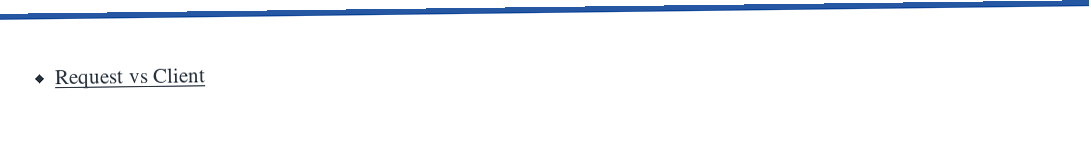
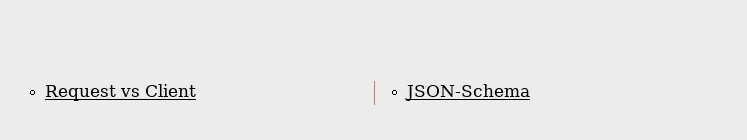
(207, 75) none -> [405,84,531,101] // JSON-Schema

